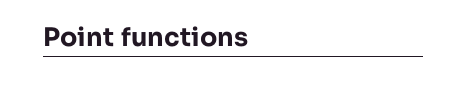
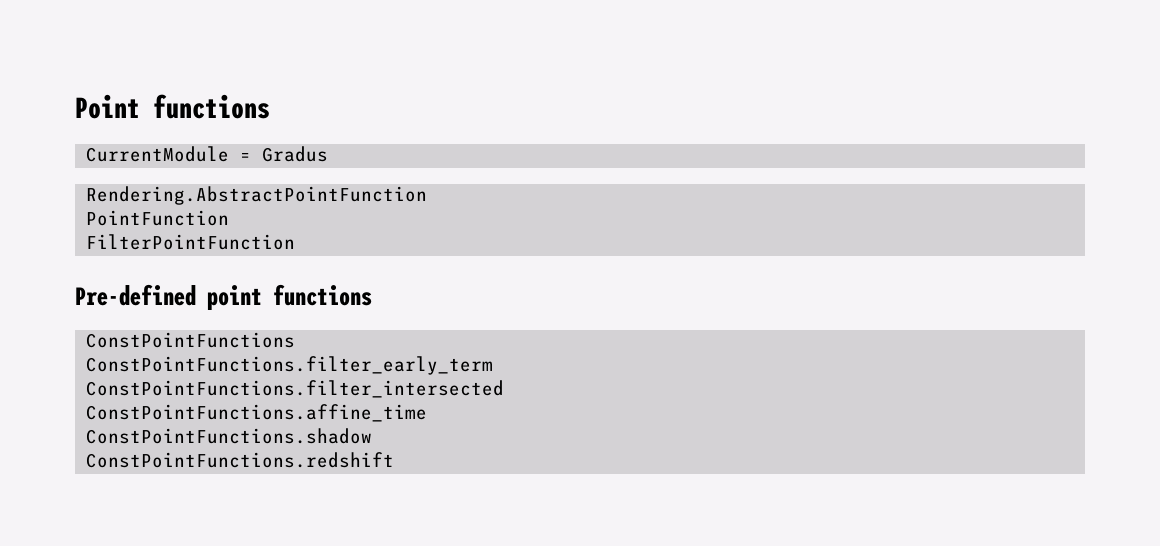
(248, 36) none -> [86,146,329,162] [86,186,428,205] [86,210,230,226] [86,234,296,250] [75,284,372,310] [86,332,296,348] [86,356,494,375] [86,380,505,398] [86,404,428,422] [86,428,373,444] [86,452,395,468] // CurrentModule = Gradus // Rendering.AbstractPointFunction // PointFunction // FilterPointFunction // Pre-defined point functions // ConstPointFunctions // ConstPointFunctions.filter_early_term // ConstPointFunctions.filter_intersected // ConstPointFunctions.affine_time // ConstPointFunctions.shadow // ConstPointFunctions.redshift

